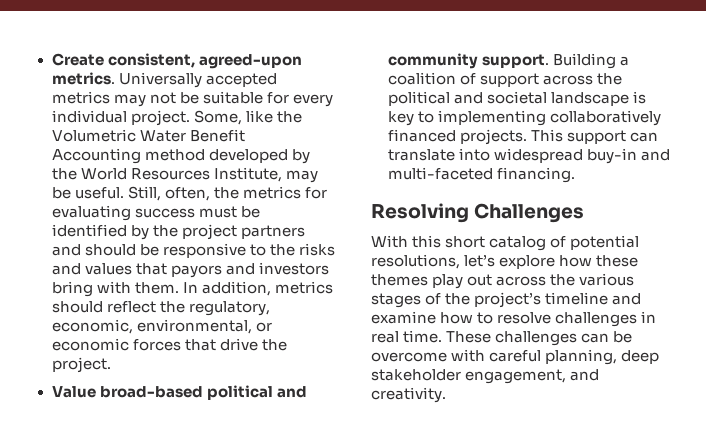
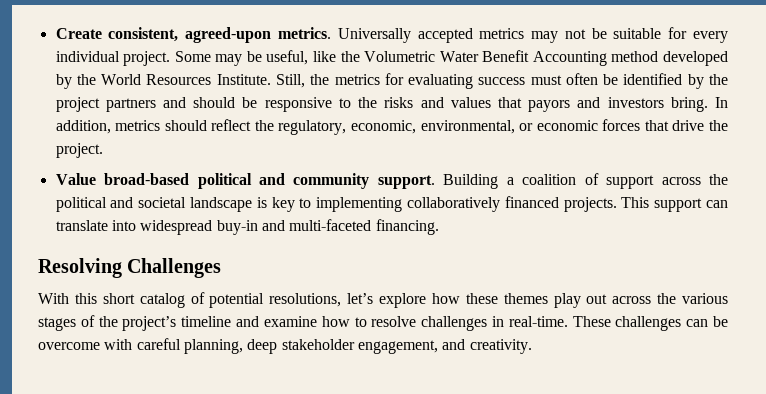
[193,110,242,125] Some, -> [174,50,309,66] Some may be useful,
[213,167,318,183] [51,186,210,201] Institute, may be useful. Still, often, -> [216,74,305,88] Institute. Still,
(237, 212) none -> [565,73,598,85] often
[51,281,179,297] bring with them. -> [670,97,708,112] bring.
[371,330,443,343] real time. -> [508,316,568,327] real-time.

